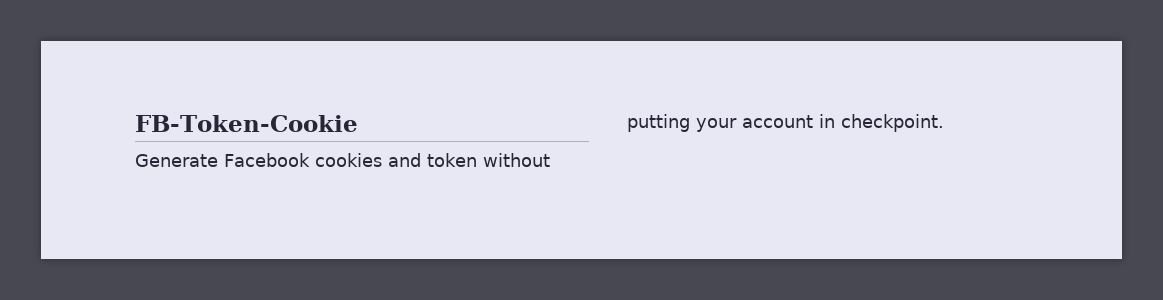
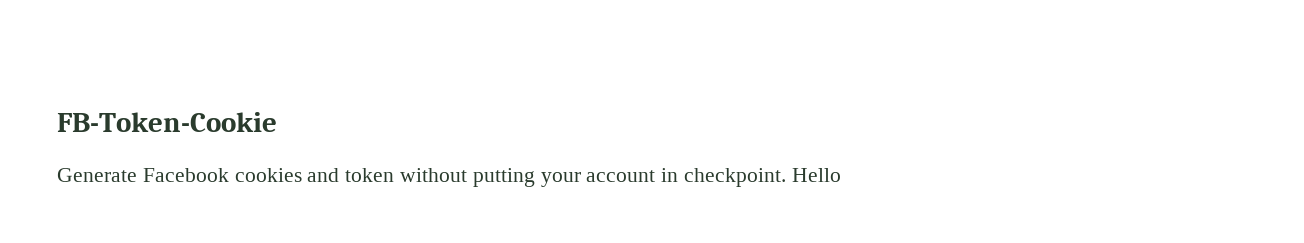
(944, 123) none -> [791,168,841,182] Hello

